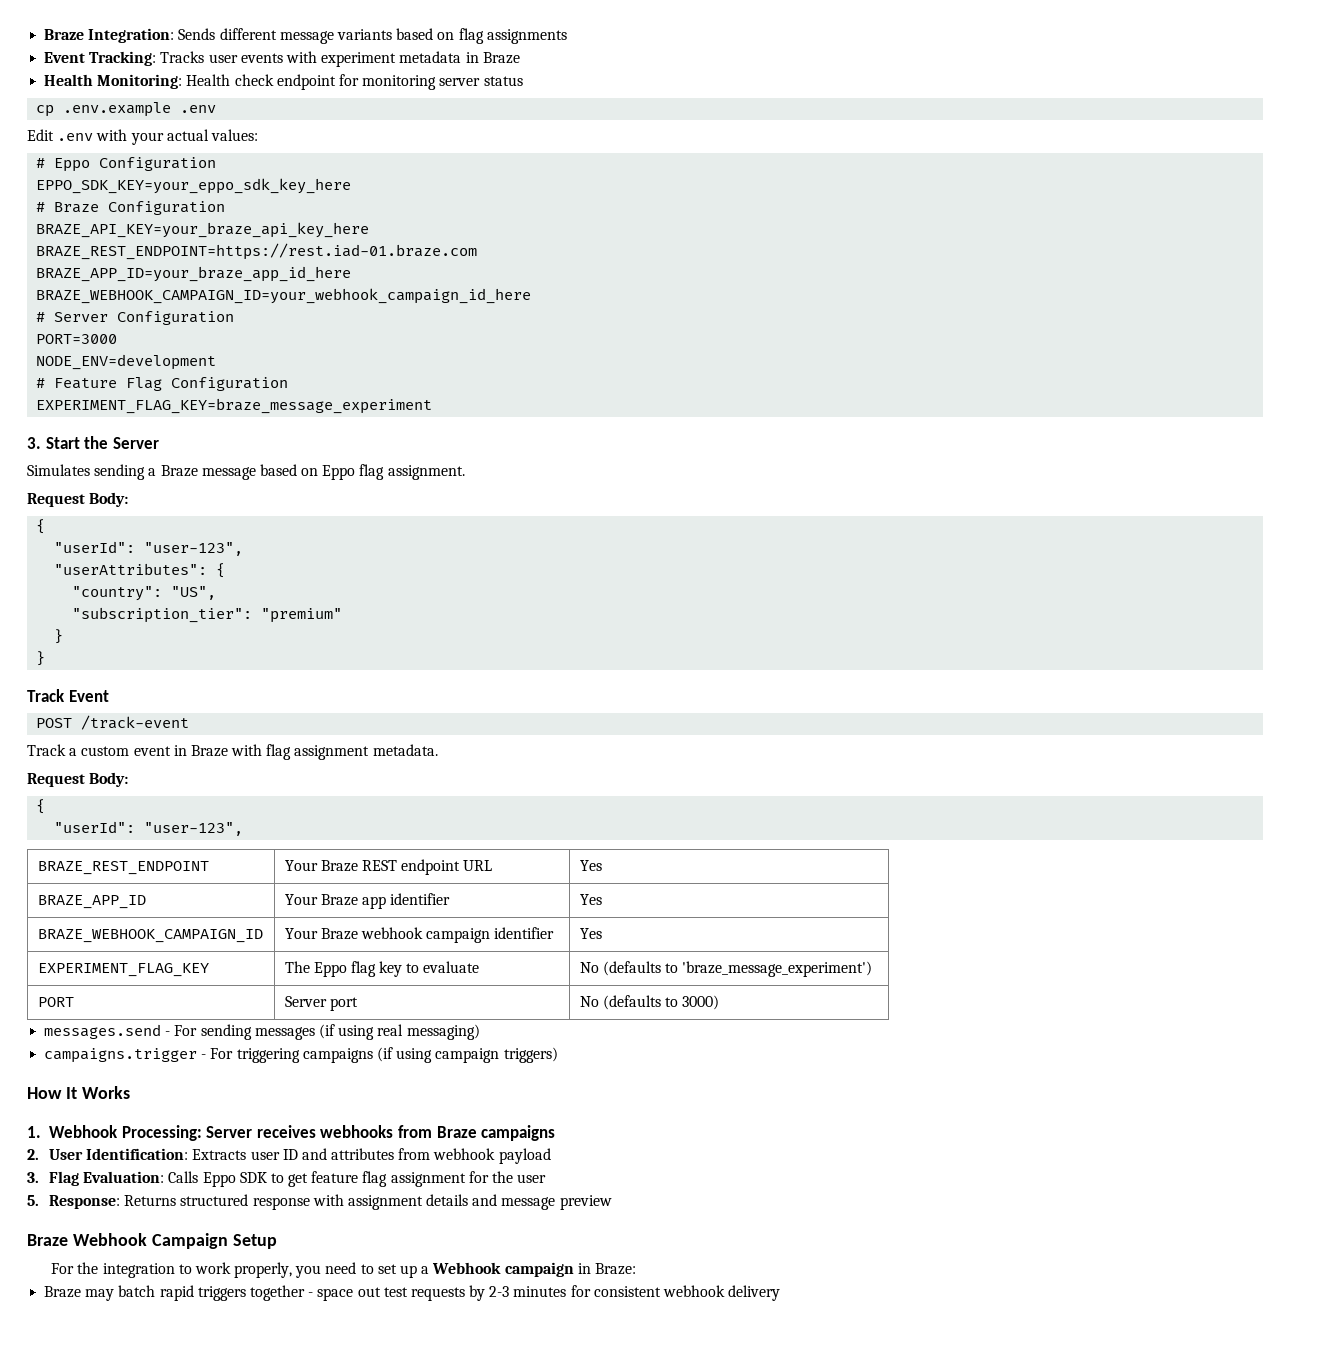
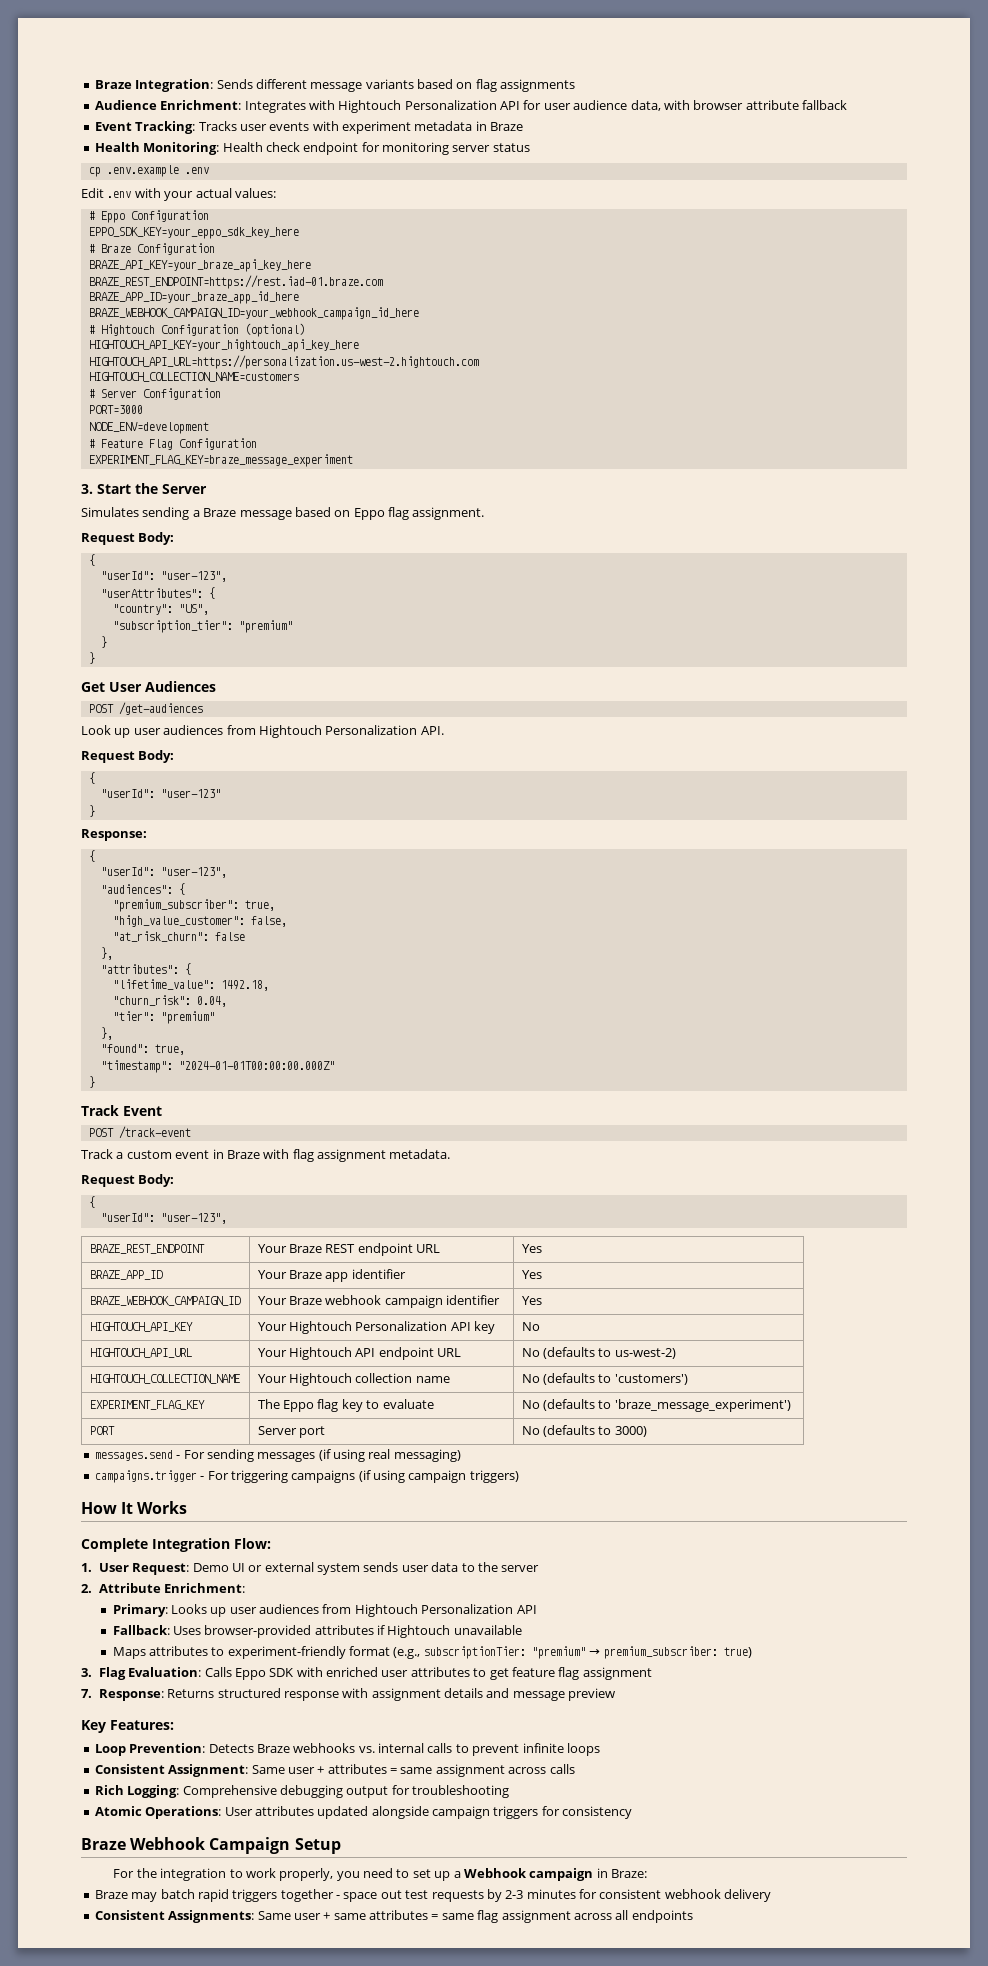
(567, 36) none -> [94,100,847,113] // Audience Enrichment: Integrates with Hightouch Personalization API for user audience data, with browser attribute fallback
(532, 296) none -> [88,323,305,337] [88,339,359,352] [88,355,479,369] [88,372,299,382] // # Hightouch Configuration (optional) // HIGHTOUCH_API_KEY=your_hightouch_api_key_here // HIGHTOUCH_API_URL=https://personalization.us-west-2.hightouch.com // HIGHTOUCH_COLLECTION_NAME=customers
(46, 658) none -> [81,681,216,692] [88,702,203,715] [81,725,444,738] [81,750,175,763] [88,772,95,784] [100,789,221,798] [88,805,95,817] [81,829,147,841] [88,850,95,862] [100,867,227,878] [100,883,185,895] [112,899,275,912] [112,915,287,927] [112,931,245,942] [100,947,113,960] [100,963,191,975] [112,979,269,991] [112,995,227,1007] [112,1011,215,1024] [100,1027,113,1040] [100,1044,185,1055] [100,1060,335,1073] [88,1076,95,1088] // Get User Audiences // POST /get-audiences // Look up user audiences from Hightouch Personalization API. // Request Body: // { // "userId": "user-123" // } // Response: // { // "userId": "user-123", // "audiences": { // "premium_subscriber": true, // "high_value_customer": false, // "at_risk_churn": false // }, // "attributes": { // "lifetime_value": 1492.18, // "churn_risk": 0.04, // "tier": "premium" // }, // "found": true, // "timestamp": "2024-01-01T00:00:00.000Z" // }
(602, 933) none -> [89,1322,193,1332] [257,1321,496,1334] [521,1322,540,1331] [89,1348,192,1358] [257,1347,462,1360] [521,1347,676,1359] [89,1374,240,1384] [257,1373,450,1386] [521,1373,688,1385] // HIGHTOUCH_API_KEY | Your Hightouch Personalization API key | No // HIGHTOUCH_API_URL | Your Hightouch API endpoint URL | No (defaults to us-west-2) // HIGHTOUCH_COLLECTION_NAME | Your Hightouch collection name | No (defaults to 'customers')
[27,1125,556,1141] [27,1148,551,1164] 1. Webhook Processing: Server receives webhooks from Braze campaigns // 2. User Identification: Extracts user ID and attributes from webhook payload -> [81,1538,271,1552] [81,1562,540,1575] [81,1583,246,1593] [112,1604,537,1617] [112,1625,522,1638] [112,1646,752,1659] Complete Integration Flow: // 1. User Request: Demo UI or external system sends user data to the server // 2. Attribute Enrichment: // Primary: Looks up user audiences from Hightouch Personalization API // Fallback: Uses browser-provided attributes if Hightouch unavailable // Maps attributes to experiment-friendly format (e.g., subscriptionTier: "premium" → premium_subscriber: true)
(267, 1177) none -> [296,1667,470,1677] with enriched user attributes
[468,1171,547,1183] [27,1195,39,1206] for the user // 5. -> [81,1689,92,1698] // 7.
(612, 1202) none -> [81,1720,174,1733] [94,1743,600,1756] [94,1764,575,1777] [94,1785,509,1798] [94,1806,633,1819] // Key Features: // Loop Prevention: Detects Braze webhooks vs. internal calls to prevent infinite loops // Consistent Assignment: Same user + attributes = same assignment across calls // Rich Logging: Comprehensive debugging output for troubleshooting // Atomic Operations: User attributes updated alongside campaign triggers for consistency
(781, 1293) none -> [94,1910,693,1923] // Consistent Assignments: Same user + same attributes = same flag assignment across all endpoints

